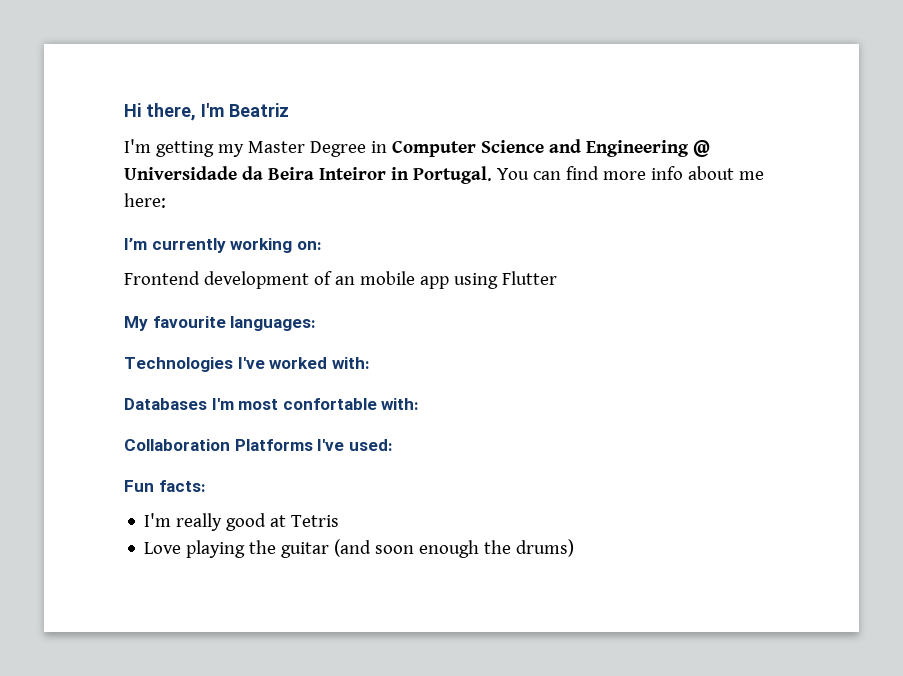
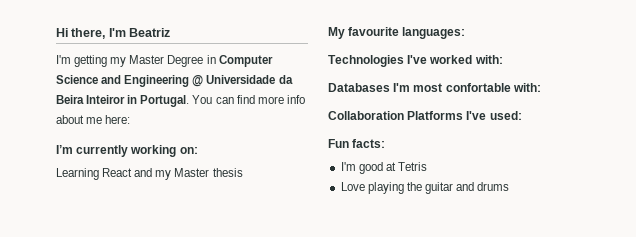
[124,271,557,289] Frontend development of an mobile app using Flutter -> [56,168,243,180] Learning React and my Master thesis
[176,513,223,531] really -> (356, 166) none
[334,539,575,558] (and soon enough the drums) -> [456,182,510,191] and drums

